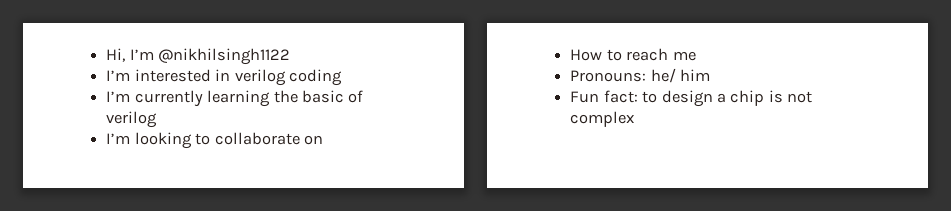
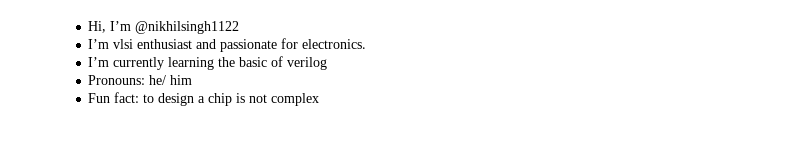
[134,69,342,86] interested in verilog coding -> [113,38,367,52] vlsi enthusiast and passionate for electronics.
[106,132,323,149] [570,48,696,61] // I’m looking to collaborate on // How to reach me -> (328, 63) none

